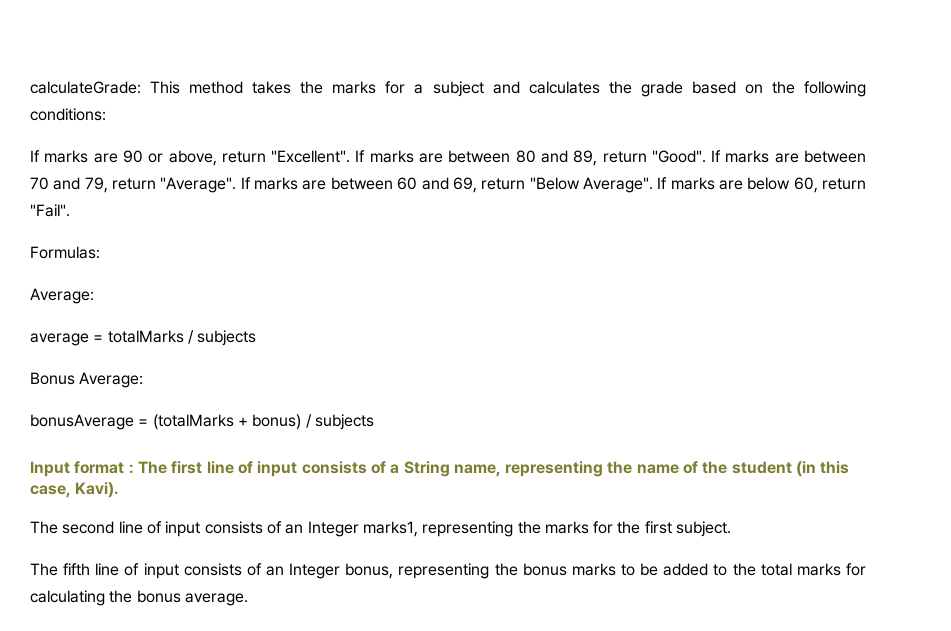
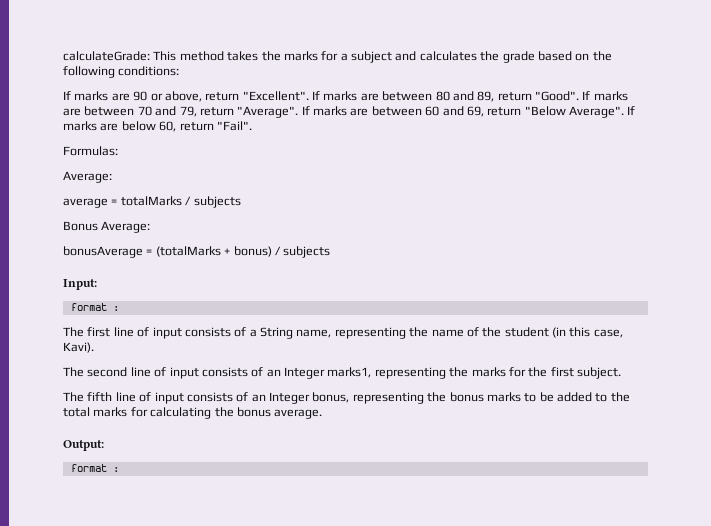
[30,461,134,477] Input format : -> [63,279,97,290] [70,303,119,311] Input: // format : //
(248, 599) none -> [63,440,104,451] [70,464,119,472] // Output: // format :

